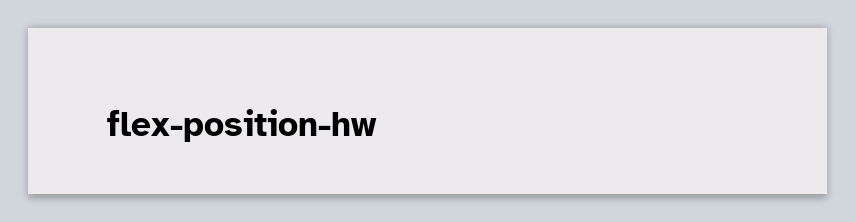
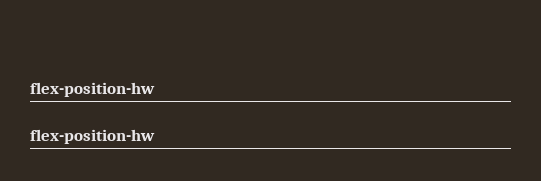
[107,109,377,142] flex-position-hw -> [30,82,155,97] [30,129,155,144] flex-position-hw // flex-position-hw

